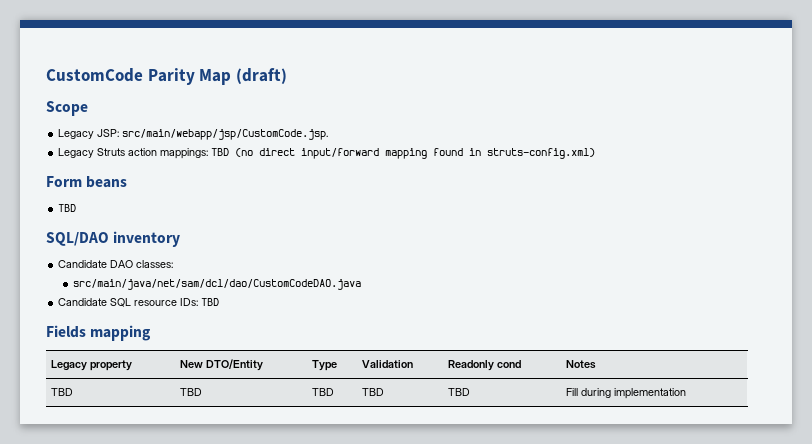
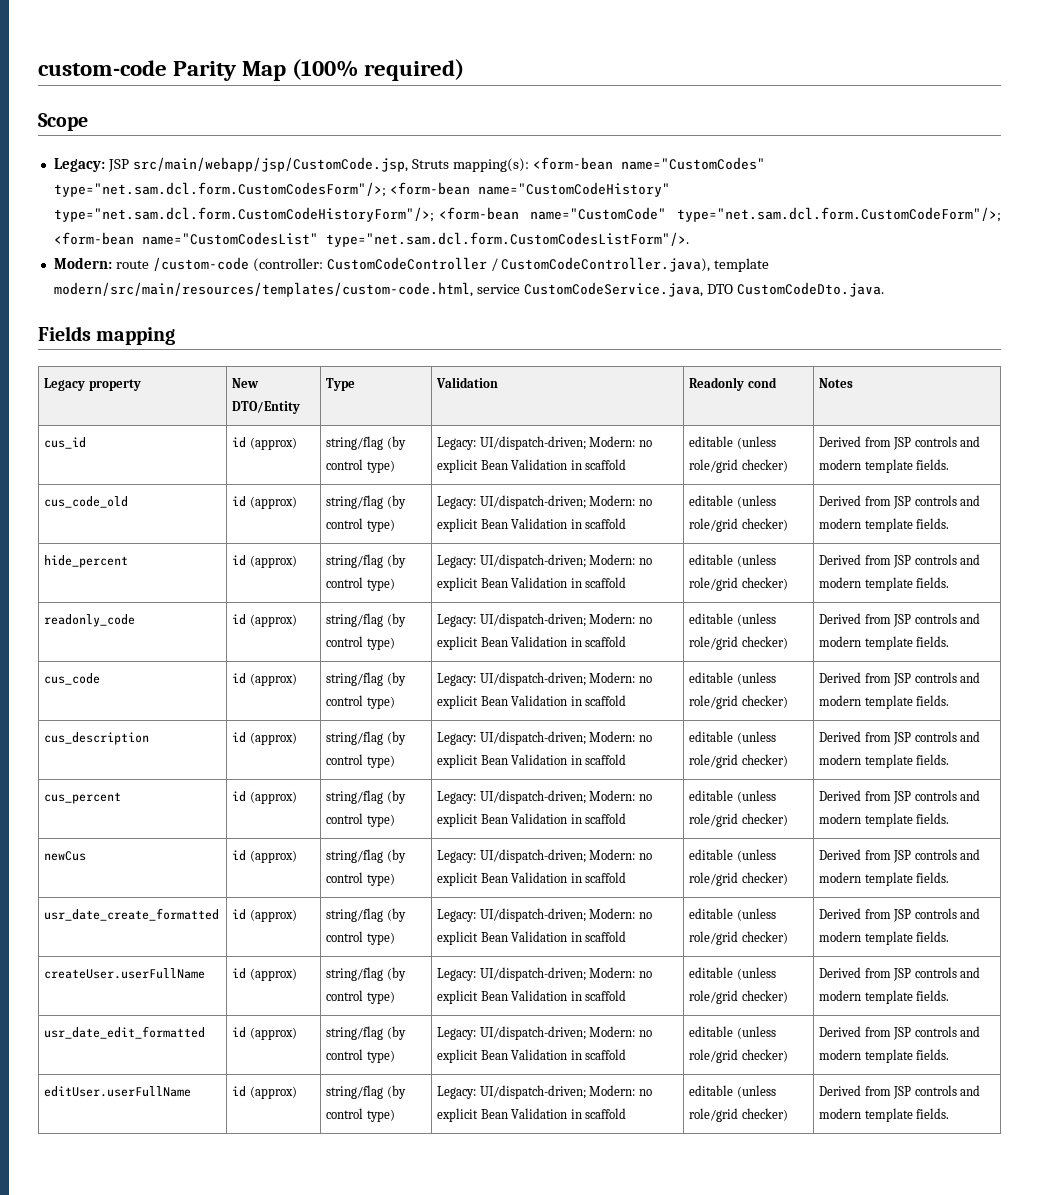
[46,68,143,82] CustomCode -> [38,60,167,76] custom-code
[235,68,287,84] (draft) -> [292,59,465,81] (100% required)
[58,129,329,140] [58,148,596,159] [46,176,128,188] [58,204,77,212] [46,231,181,247] [58,260,174,268] [73,279,362,290] [58,298,220,307] Legacy JSP: src/main/webapp/jsp/CustomCode.jsp. // Legacy Struts action mappings: TBD (no direct input/forward mapping found in struts-config.xml) // Form beans // TBD // SQL/DAO inventory // Candidate DAO classes: // src/main/java/net/sam/dcl/dao/CustomCodeDAO.java // Candidate SQL resource IDs: TBD -> [53,157,765,172] [53,182,670,197] [53,207,1001,222] [53,232,689,247] [53,257,770,272] [53,282,884,297] Legacy: JSP src/main/webapp/jsp/CustomCode.jsp, Struts mapping(s): <form-bean name="CustomCodes" type="net.sam.dcl.form.CustomCodesForm"/>; <form-bean name="CustomCodeHistory" type="net.sam.dcl.form.CustomCodeHistoryForm"/>; <form-bean name="CustomCode" type="net.sam.dcl.form.CustomCodeForm"/>; <form-bean name="CustomCodesList" type="net.sam.dcl.form.CustomCodesListForm"/>. // Modern: route /custom-code (controller: CustomCodeController / CustomCodeController.java), template modern/src/main/resources/templates/custom-code.html, service CustomCodeService.java, DTO CustomCodeDto.java.
[50,388,73,396] [179,388,202,396] [311,388,334,396] [361,388,384,396] [447,388,470,396] [565,388,686,399] TBD | TBD | TBD | TBD | TBD | Fill during implementation -> [44,437,87,449] [232,437,297,450] [326,436,406,450] [326,459,395,473] [437,436,652,450] [437,459,627,473] [689,436,776,449] [689,459,788,473] [819,436,981,450] [819,459,950,473] [44,496,129,508] [232,496,297,509] [326,495,406,509] [326,518,395,532] [437,495,652,509] [437,518,627,532] [689,495,776,508] [689,518,788,532] [819,495,981,509] [819,518,950,532] [44,555,129,568] [232,555,297,568] [326,554,406,568] [326,577,395,591] [437,554,652,568] [437,577,627,591] [689,554,776,567] [689,577,788,591] [819,554,981,568] [819,577,950,591] [44,614,136,627] [232,614,297,627] [326,613,406,627] [326,636,395,650] [437,613,652,627] [437,636,627,650] [689,613,776,626] [689,636,788,650] [819,613,981,627] [819,636,950,650] [44,673,101,685] [232,673,297,686] [326,672,406,686] [326,695,395,709] [437,672,652,686] [437,695,627,709] [689,672,776,685] [689,695,788,709] [819,672,981,686] [819,695,950,709] [44,732,150,745] [232,732,297,745] [326,731,406,745] [326,754,395,768] [437,731,652,745] [437,754,627,768] [689,731,776,744] [689,754,788,768] [819,731,981,745] [819,754,950,768] [44,792,122,804] [232,791,297,804] [326,790,406,804] [326,813,395,827] [437,790,652,804] [437,813,627,827] [689,790,776,803] [689,813,788,827] [819,790,981,804] [819,813,950,827] [44,851,87,861] [232,850,297,863] [326,849,406,863] [326,872,395,886] [437,849,652,863] [437,872,627,886] [689,849,776,862] [689,872,788,886] [819,849,981,863] [819,872,950,886] [44,908,220,921] [232,909,297,922] [326,908,406,922] [326,931,395,945] [437,908,652,922] [437,931,627,945] [689,908,776,921] [689,931,788,945] [819,908,981,922] [819,931,950,945] [44,968,206,979] [232,968,297,981] [326,967,406,981] [326,990,395,1004] [437,967,652,981] [437,990,627,1004] [689,967,776,980] [689,990,788,1004] [819,967,981,981] [819,990,950,1004] [44,1026,206,1039] [232,1027,297,1040] [326,1026,406,1040] [326,1049,395,1063] [437,1026,652,1040] [437,1049,627,1063] [689,1026,776,1039] [689,1049,788,1063] [819,1026,981,1040] [819,1049,950,1063] [44,1086,192,1097] [232,1086,297,1099] [326,1085,406,1099] [326,1108,395,1122] [437,1085,652,1099] [437,1108,627,1122] [689,1085,776,1098] [689,1108,788,1122] [819,1085,981,1099] [819,1108,950,1122] cus_id | id (approx) | string/flag (by control type) | Legacy: UI/dispatch-driven; Modern: no explicit Bean Validation in scaffold | editable (unless role/grid checker) | Derived from JSP controls and modern template fields. // cus_code_old | id (approx) | string/flag (by control type) | Legacy: UI/dispatch-driven; Modern: no explicit Bean Validation in scaffold | editable (unless role/grid checker) | Derived from JSP controls and modern template fields. // hide_percent | id (approx) | string/flag (by control type) | Legacy: UI/dispatch-driven; Modern: no explicit Bean Validation in scaffold | editable (unless role/grid checker) | Derived from JSP controls and modern template fields. // readonly_code | id (approx) | string/flag (by control type) | Legacy: UI/dispatch-driven; Modern: no explicit Bean Validation in scaffold | editable (unless role/grid checker) | Derived from JSP controls and modern template fields. // cus_code | id (approx) | string/flag (by control type) | Legacy: UI/dispatch-driven; Modern: no explicit Bean Validation in scaffold | editable (unless role/grid checker) | Derived from JSP controls and modern template fields. // cus_description | id (approx) | string/flag (by control type) | Legacy: UI/dispatch-driven; Modern: no explicit Bean Validation in scaffold | editable (unless role/grid checker) | Derived from JSP controls and modern template fields. // cus_percent | id (approx) | string/flag (by control type) | Legacy: UI/dispatch-driven; Modern: no explicit Bean Validation in scaffold | editable (unless role/grid checker) | Derived from JSP controls and modern template fields. // newCus | id (approx) | string/flag (by control type) | Legacy: UI/dispatch-driven; Modern: no explicit Bean Validation in scaffold | editable (unless role/grid checker) | Derived from JSP controls and modern template fields. // usr_date_create_formatted | id (approx) | string/flag (by control type) | Legacy: UI/dispatch-driven; Modern: no explicit Bean Validation in scaffold | editable (unless role/grid checker) | Derived from JSP controls and modern template fields. // createUser.userFullName | id (approx) | string/flag (by control type) | Legacy: UI/dispatch-driven; Modern: no explicit Bean Validation in scaffold | editable (unless role/grid checker) | Derived from JSP controls and modern template fields. // usr_date_edit_formatted | id (approx) | string/flag (by control type) | Legacy: UI/dispatch-driven; Modern: no explicit Bean Validation in scaffold | editable (unless role/grid checker) | Derived from JSP controls and modern template fields. // editUser.userFullName | id (approx) | string/flag (by control type) | Legacy: UI/dispatch-driven; Modern: no explicit Bean Validation in scaffold | editable (unless role/grid checker) | Derived from JSP controls and modern template fields.

